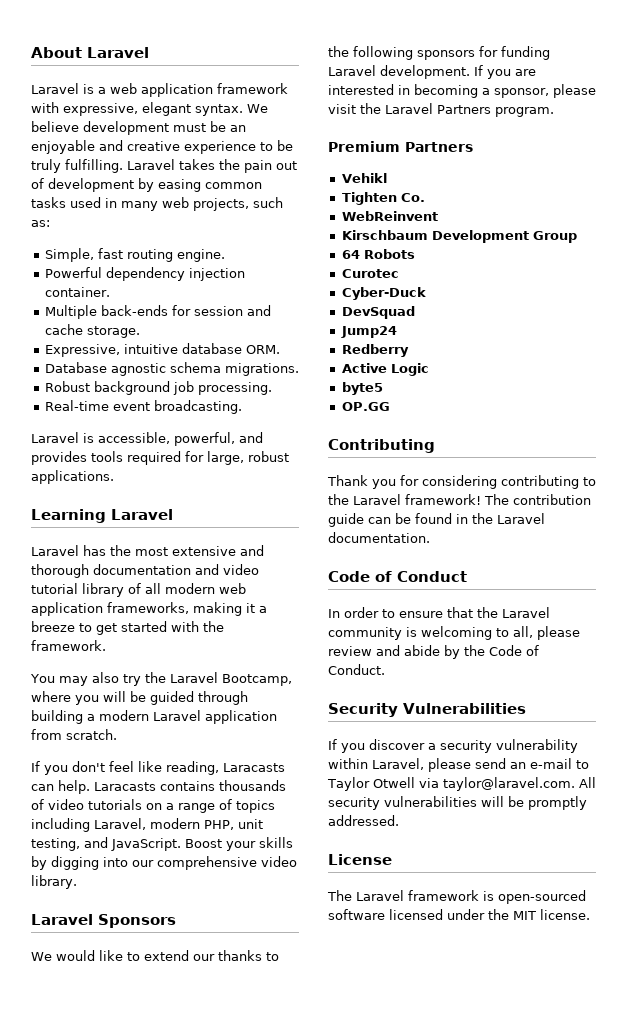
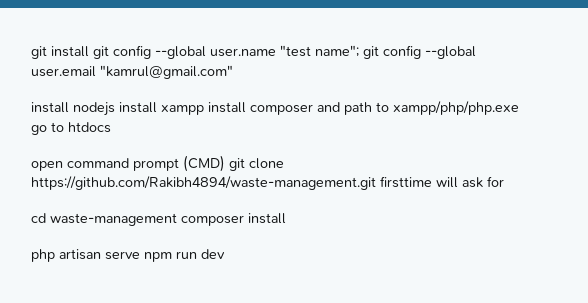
[31,47,149,58] [31,83,288,97] [31,102,268,116] [31,121,246,135] [31,140,293,154] [31,159,297,173] [31,178,262,192] [31,197,283,211] [31,220,50,227] [44,248,225,262] [44,267,245,281] [44,287,110,297] [44,305,271,319] [44,324,140,338] [44,343,280,357] [44,362,299,376] [44,381,272,395] [44,400,242,414] [31,432,263,446] [31,451,289,465] [31,470,114,484] [31,509,173,523] [31,545,264,556] [31,564,259,578] [31,583,246,597] [31,602,267,616] [31,621,224,635] [31,640,106,651] [30,672,292,686] [31,691,248,705] [31,710,277,724] [31,729,117,740] [31,761,285,775] [31,780,286,794] [31,799,275,813] [31,818,263,832] [31,837,293,851] [31,856,297,870] [31,875,77,889] [31,914,176,928] [31,950,279,961] [328,46,550,60] [328,65,536,79] [328,84,596,98] [328,103,554,117] [328,141,473,152] [341,173,387,183] [341,192,425,205] [341,211,438,221] [341,230,577,243] [341,249,415,259] [341,269,399,278] [341,287,426,300] [341,306,415,319] [340,326,397,338] [341,344,409,357] [341,363,429,376] [341,382,383,395] [341,402,390,411] [328,439,435,453] [327,475,596,489] [328,494,591,505] [328,513,545,527] [328,532,430,543] [328,571,467,582] [328,607,550,618] [328,626,580,640] [328,645,539,659] [328,664,385,675] [328,703,526,717] [328,739,578,753] [328,758,589,772] [327,777,596,791] [328,796,587,810] [328,815,399,826] [328,854,392,865] [327,890,586,904] [328,909,590,920] About Laravel // Laravel is a web application framework with expressive, elegant syntax. We believe development must be an enjoyable and creative experience to be truly fulfilling. Laravel takes the pain out of development by easing common tasks used in many web projects, such as: // Simple, fast routing engine. // Powerful dependency injection container. // Multiple back-ends for session and cache storage. // Expressive, intuitive database ORM. // Database agnostic schema migrations. // Robust background job processing. // Real-time event broadcasting. // Laravel is accessible, powerful, and provides tools required for large, robust applications. // Learning Laravel // Laravel has the most extensive and thorough documentation and video tutorial library of all modern web application frameworks, making it a breeze to get started with the framework. // You may also try the Laravel Bootcamp, where you will be guided through building a modern Laravel application from scratch. // If you don't feel like reading, Laracasts can help. Laracasts contains thousands of video tutorials on a range of topics including Laravel, modern PHP, unit testing, and JavaScript. Boost your skills by digging into our comprehensive video library. // Laravel Sponsors // We would like to extend our thanks to the following sponsors for funding Laravel development. If you are interested in becoming a sponsor, please visit the Laravel Partners program. // Premium Partners // Vehikl // Tighten Co. // WebReinvent // Kirschbaum Development Group // 64 Robots // Curotec // Cyber-Duck // DevSquad // Jump24 // Redberry // Active Logic // byte5 // OP.GG // Contributing // Thank you for considering contributing to the Laravel framework! The contribution guide can be found in the Laravel documentation. // Code of Conduct // In order to ensure that the Laravel community is welcoming to all, please review and abide by the Code of Conduct. // Security Vulnerabilities // If you discover a security vulnerability within Laravel, please send an e-mail to Taylor Otwell via taylor@laravel.com. All security vulnerabilities will be promptly addressed. // License // The Laravel framework is open-sourced software licensed under the MIT license. -> [31,45,476,59] [31,65,233,79] [31,101,519,116] [31,122,111,135] [31,155,284,172] [31,176,504,190] [31,213,286,226] [31,249,225,262] git install git config --global user.name "test name"; git config --global user.email "kamrul@gmail.com" // install nodejs install xampp install composer and path to xampp/php/php.exe go to htdocs // open command prompt (CMD) git clone https://github.com/Rakibh4894/waste-management.git firsttime will ask for // cd waste-management composer install // php artisan serve npm run dev

